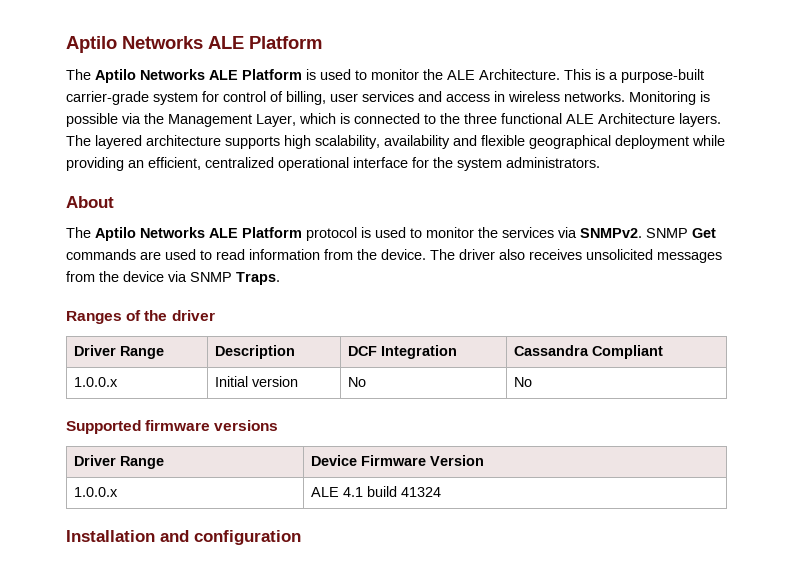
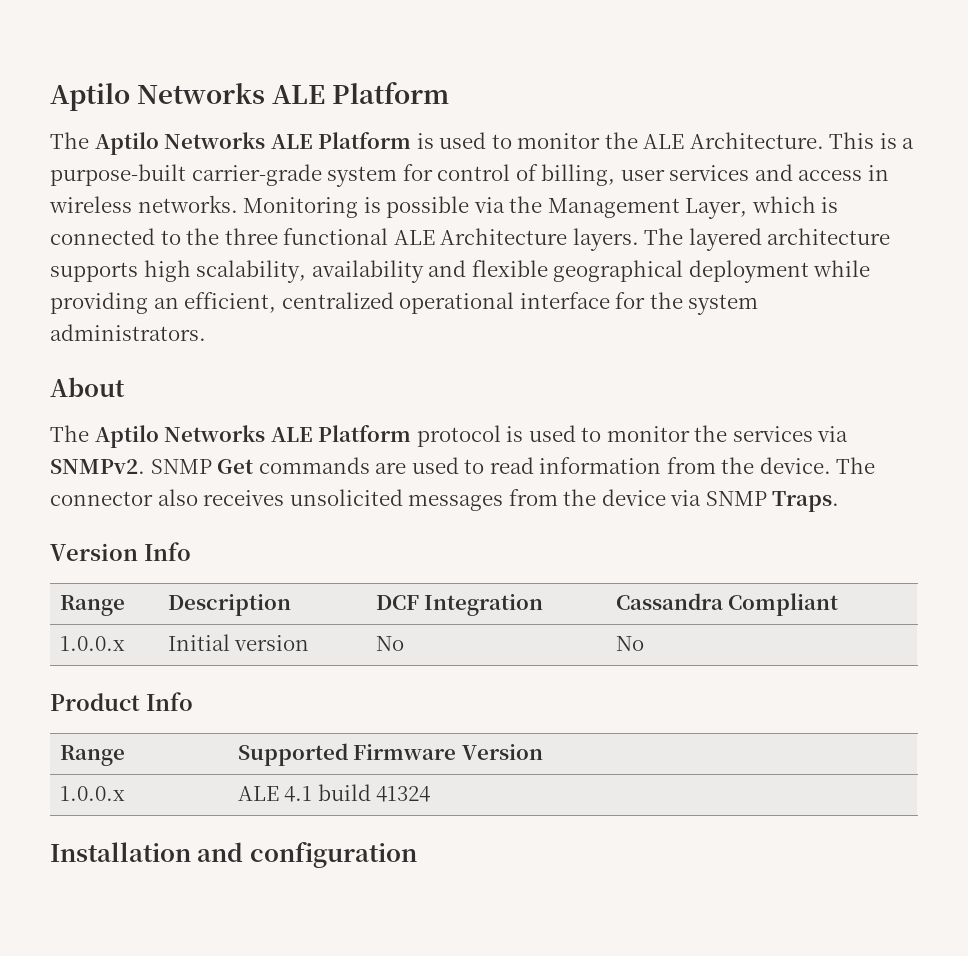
[459,249,495,260] driver -> [50,491,153,506] connector
[66,310,215,324] [74,345,117,356] Ranges of the driver // Driver -> [50,542,191,561] Version Info //
[66,420,279,434] [74,455,165,469] [311,455,358,466] Supported firmware versions // Driver Range | Device -> [50,692,193,711] [59,745,125,766] [237,743,348,766] Product Info // Range | Supported

